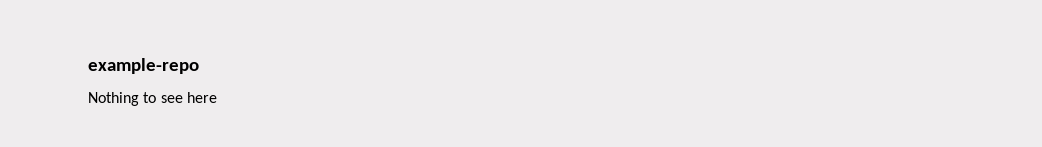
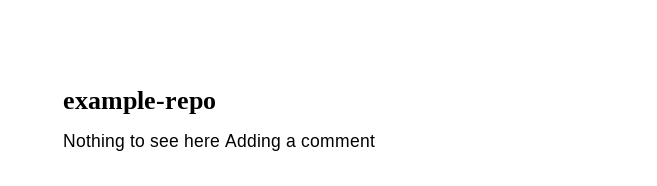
(217, 97) none -> [225,134,375,151] Adding a comment

